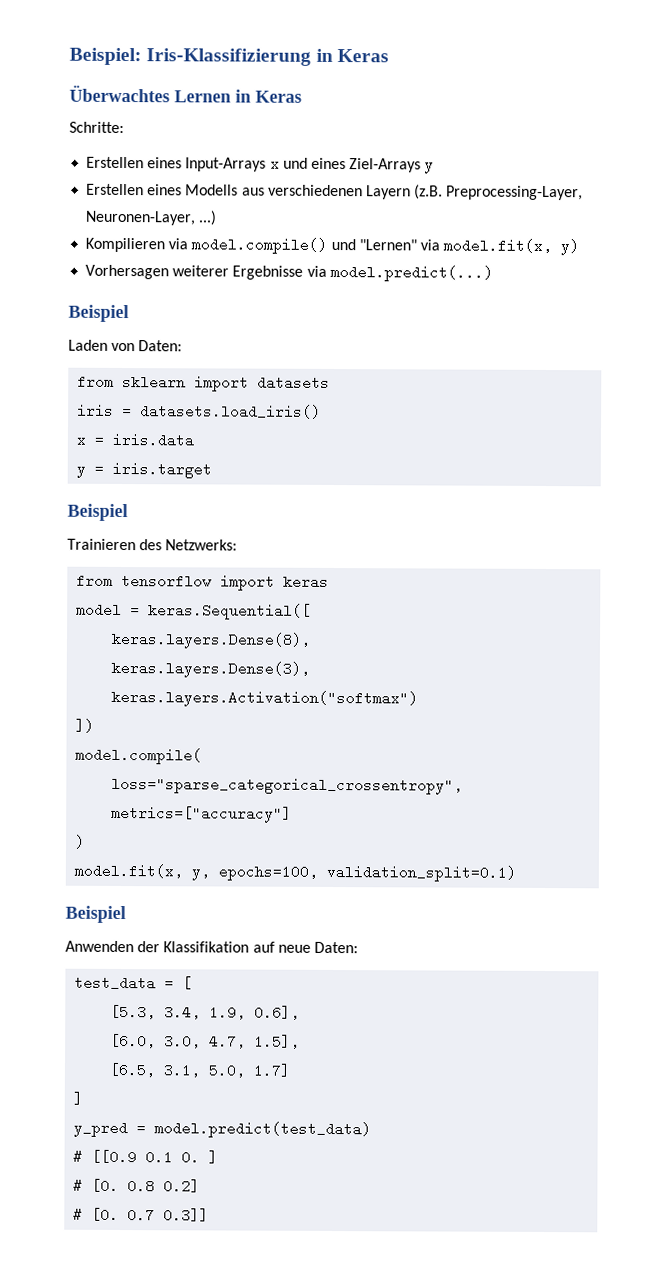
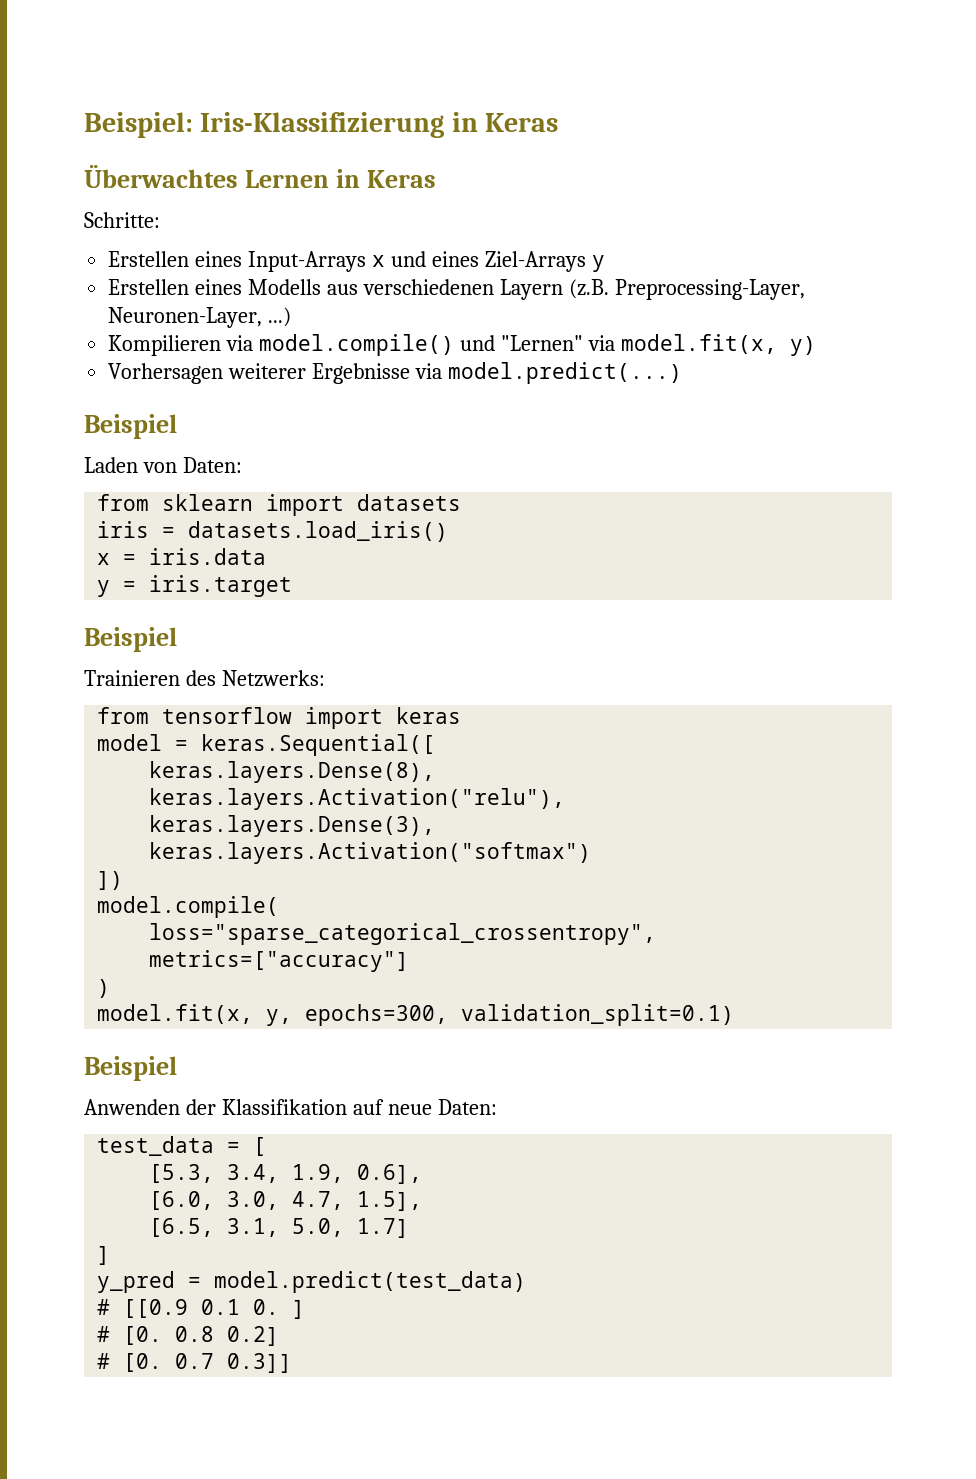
(312, 640) none -> [149,788,566,810] // keras.layers.Activation("relu"),
[218,864,319,881] epochs=100, -> [305,1004,449,1026] epochs=300,

